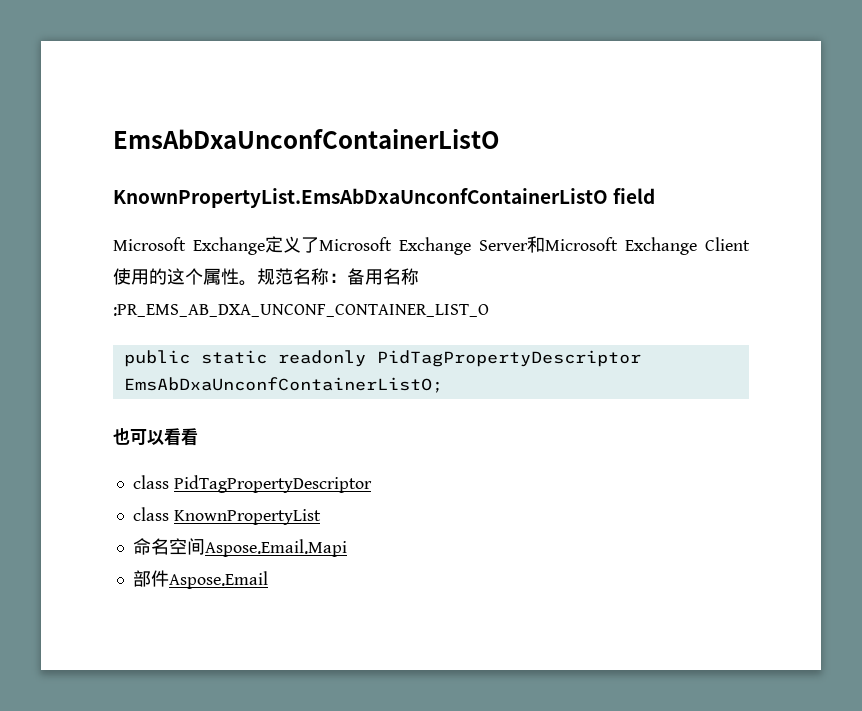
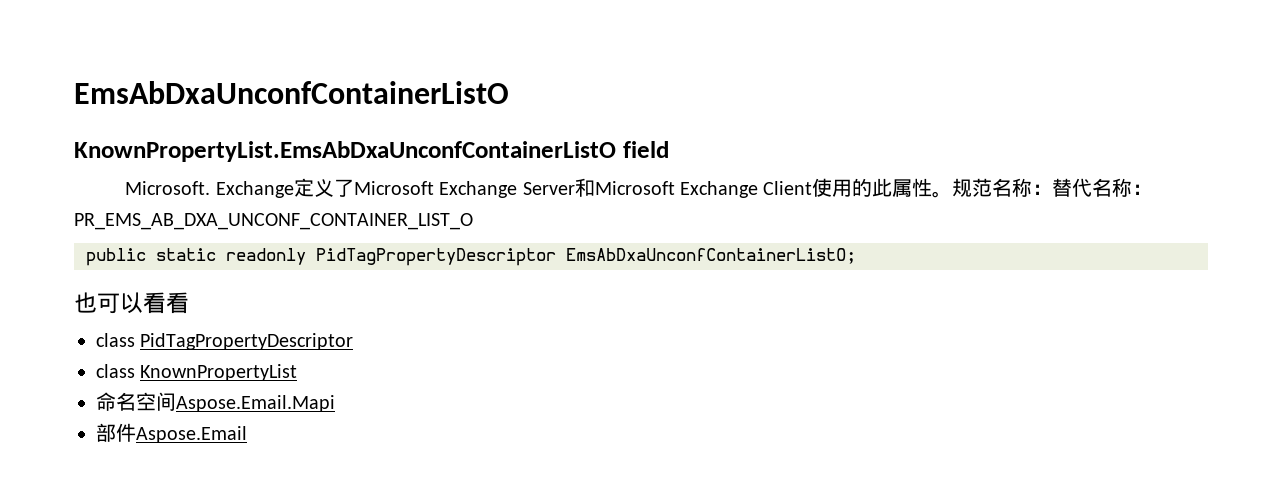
[113,237,186,251] Microsoft -> [125,181,211,195] Microsoft.
[167,268,203,285] 这个 -> [872,178,893,197] 此
[347,268,419,285] [113,304,489,317] 备用名称:PR_EMS_AB_DXA_UNCONF_CONTAINER_LIST_O -> [1052,178,1153,197] [74,213,473,230] 替代名称：PR_EMS_AB_DXA_UNCONF_CONTAINER_LIST_O

